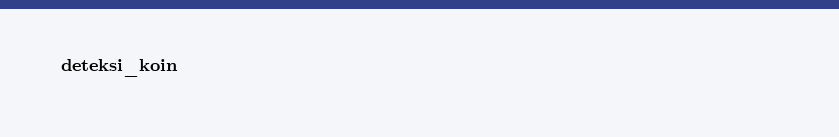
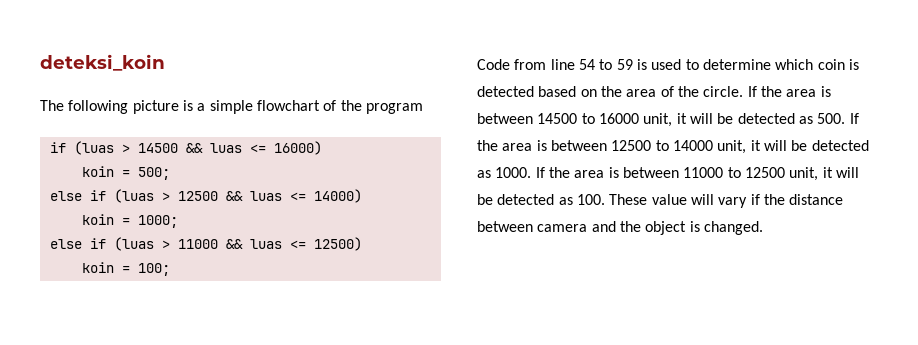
(178, 68) none -> [40,100,423,114] [49,141,322,155] [81,166,170,180] [49,189,362,203] [81,214,178,228] [49,237,362,251] [81,262,170,276] [477,59,859,70] [477,86,831,97] [477,113,859,127] [477,140,869,154] [477,167,859,181] [477,194,844,208] [477,221,763,235] // The following picture is a simple flowchart of the program // if (luas > 14500 && luas <= 16000) // koin = 500; // else if (luas > 12500 && luas <= 14000) // koin = 1000; // else if (luas > 11000 && luas <= 12500) // koin = 100; // Code from line 54 to 59 is used to determine which coin is detected based on the area of the circle. If the area is between 14500 to 16000 unit, it will be detected as 500. If the area is between 12500 to 14000 unit, it will be detected as 1000. If the area is between 11000 to 12500 unit, it will be detected as 100. These value will vary if the distance between camera and the object is changed.

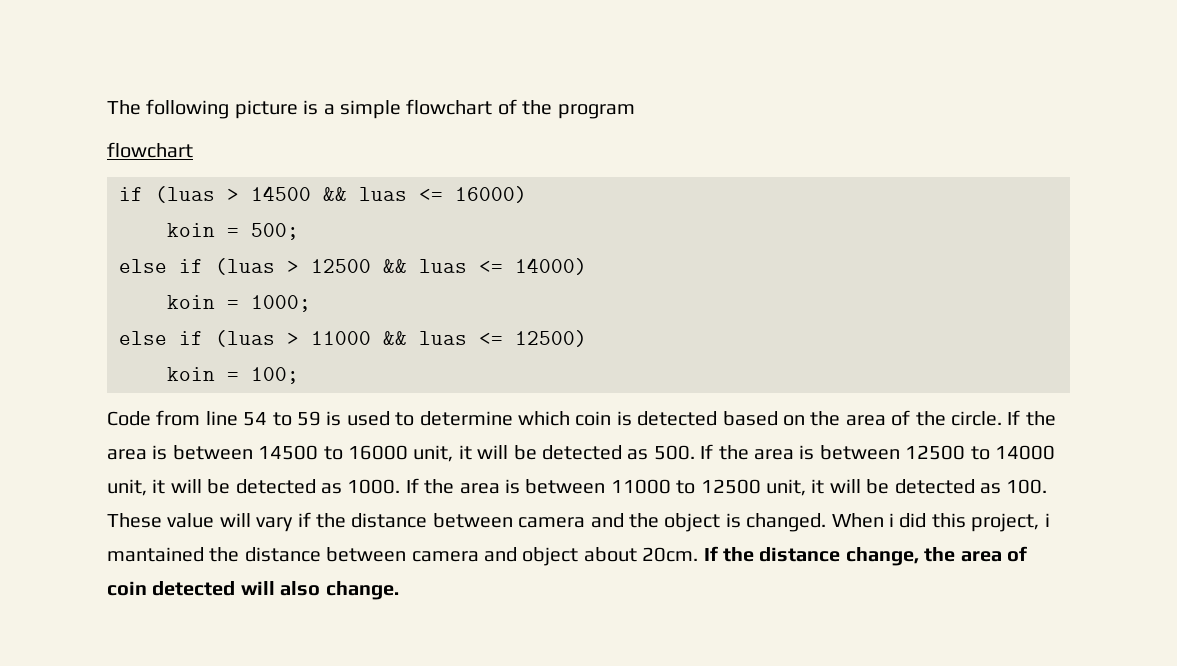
[40,54,165,71] deteksi_koin // -> (107, 107) none
(423, 108) none -> [107,142,193,158] // flowchart
(763, 228) none -> [831,513,1050,532] [107,546,1027,566] [107,581,399,600] When i did this project, i mantained the distance between camera and object about 20cm. If the distance change, the area of coin detected will also change.

